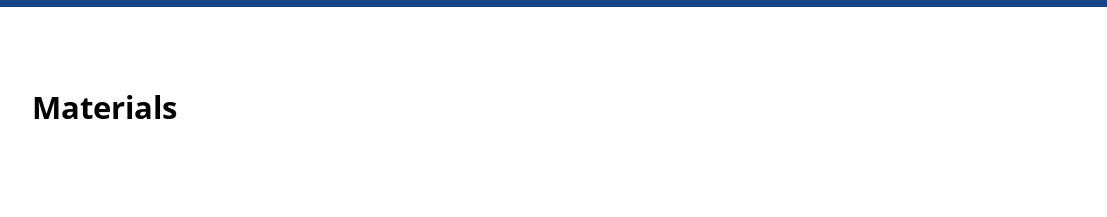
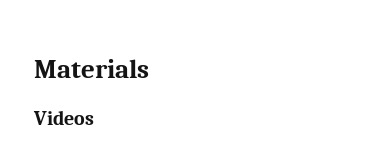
(177, 107) none -> [33,110,94,125] // Videos

